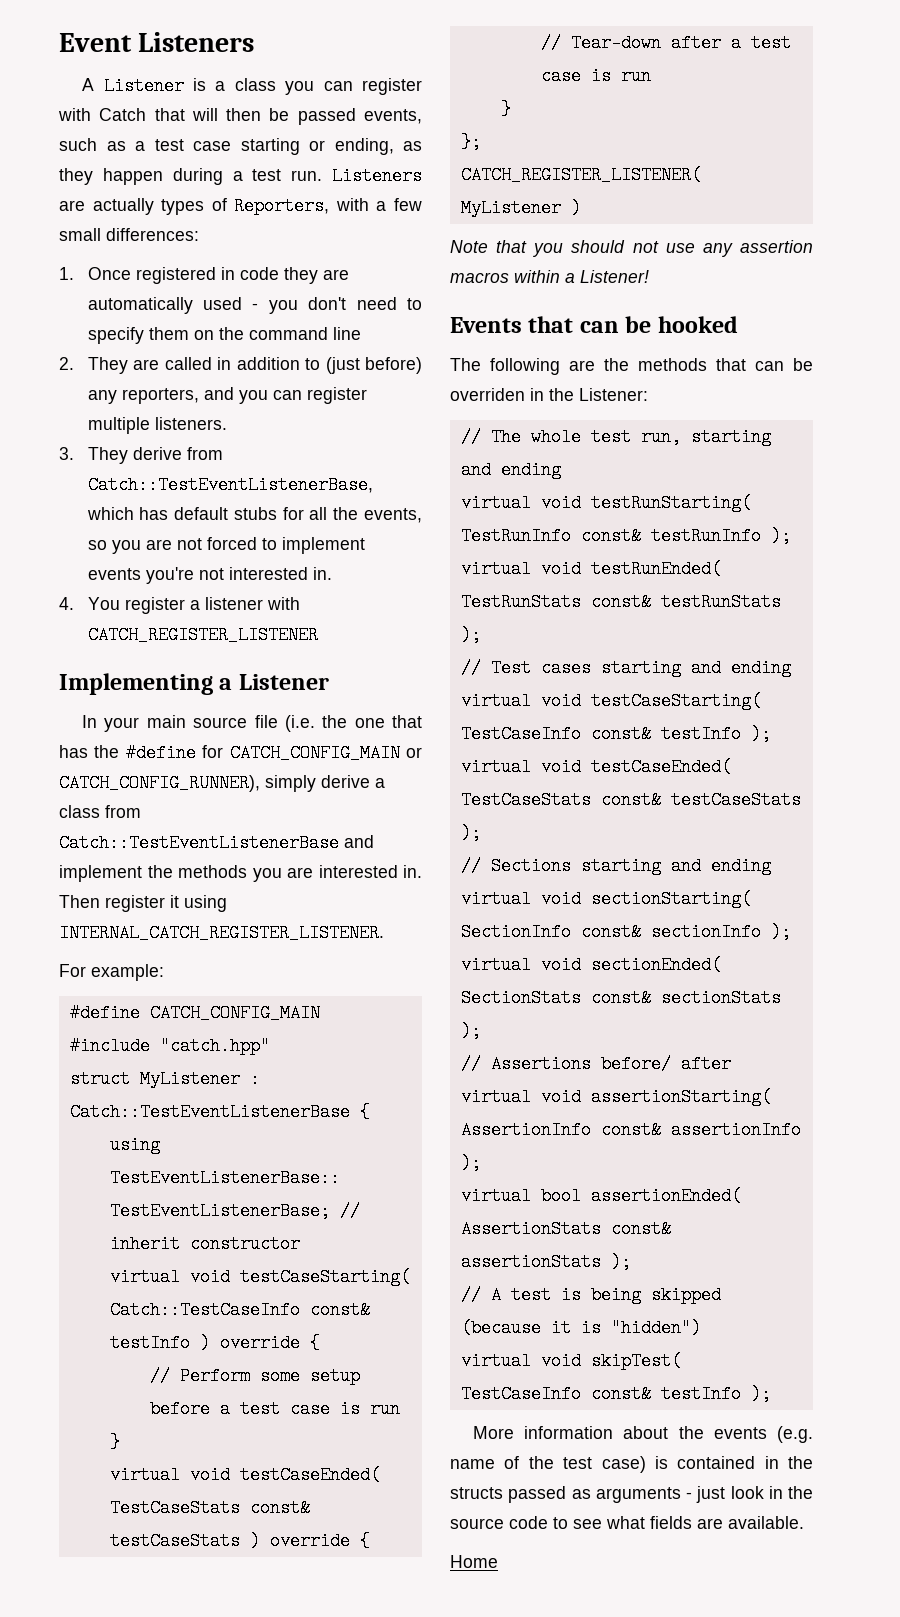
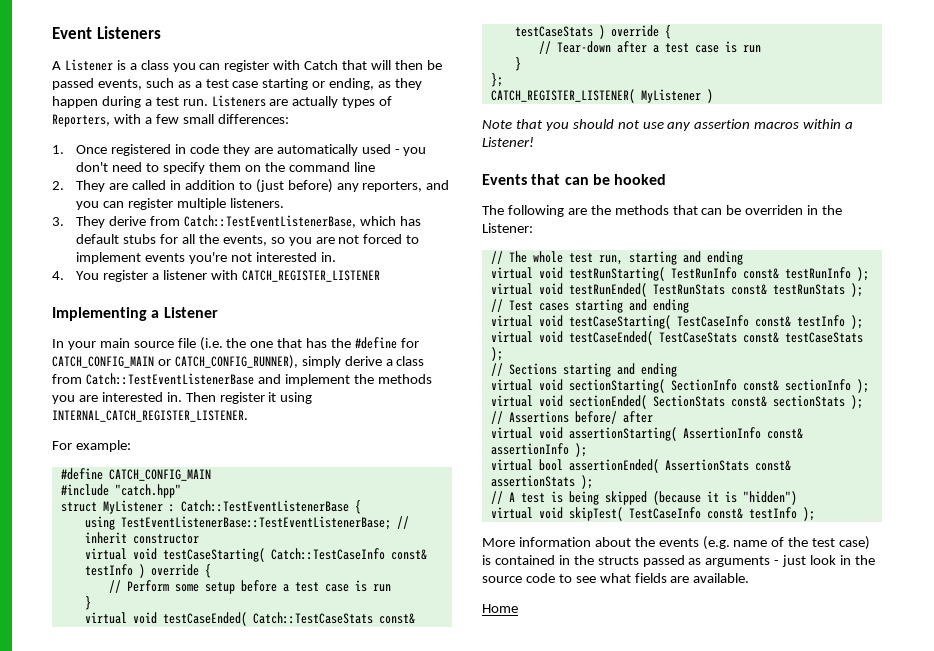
[109,1499,240,1517] TestCaseStats -> [252,612,373,624] Catch::TestCaseStats

